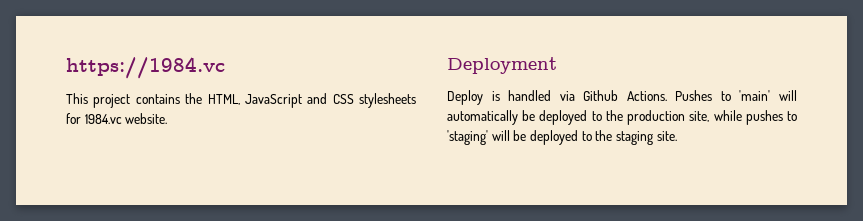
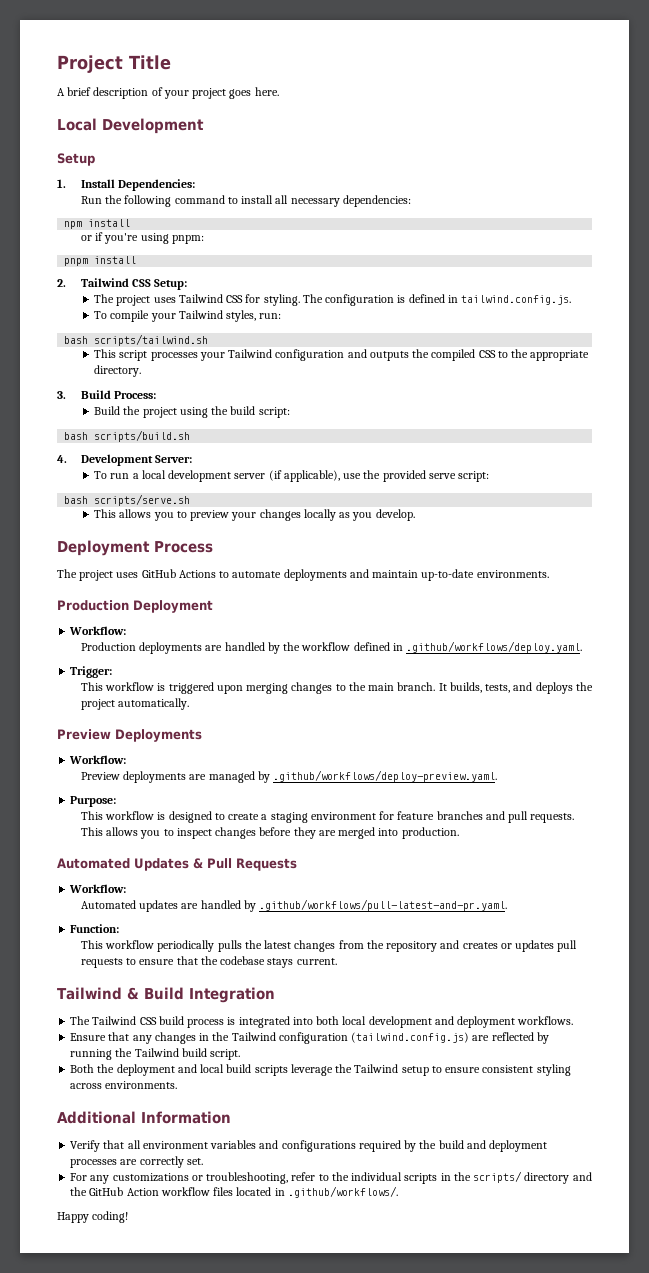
[66,57,225,79] [66,93,416,108] [66,113,168,124] [447,57,557,74] [447,90,797,105] [447,110,797,125] [447,130,677,145] https://1984.vc // This project contains the HTML, JavaScript and CSS stylesheets for 1984.vc website. // Deployment // Deploy is handled via Github Actions. Pushes to 'main' will automatically be deployed to the production site, while pushes to 'staging' will be deployed to the staging site. -> [57,55,171,73] [57,87,279,99] [57,118,204,134] [57,153,95,166] [57,179,196,191] [80,195,411,207] [64,219,131,229] [80,232,204,244] [64,256,137,266] [57,278,188,290] [94,294,572,306] [94,310,282,322] [64,334,209,346] [94,349,590,361] [94,365,142,377] [57,390,157,399] [94,406,290,418] [64,430,191,442] [57,454,193,466] [94,470,490,482] [64,494,191,506] [94,509,415,521] [57,540,213,556] [57,569,549,581] [57,600,213,613] [69,626,127,635] [80,641,583,654] [70,666,113,678] [80,682,593,694] [80,698,190,710] [57,729,202,742] [69,755,127,764] [80,770,498,783] [70,796,117,807] [80,811,575,823] [80,827,459,839] [57,858,297,871] [69,884,127,893] [80,899,508,912] [70,924,120,933] [80,940,578,952] [80,956,337,968] [57,987,275,1003] [70,1016,574,1028] [70,1032,549,1044] [70,1048,241,1060] [70,1064,571,1076] [70,1081,178,1089] [57,1111,231,1124] [70,1140,548,1152] [70,1156,203,1168] [70,1171,592,1184] [70,1186,398,1198] [57,1211,129,1223] Project Title // A brief description of your project goes here. // Local Development // Setup // 1. Install Dependencies: // Run the following command to install all necessary dependencies: // npm install // or if you're using pnpm: // pnpm install // 2. Tailwind CSS Setup: // The project uses Tailwind CSS for styling. The configuration is defined in tailwind.config.js. // To compile your Tailwind styles, run: // bash scripts/tailwind.sh // This script processes your Tailwind configuration and outputs the compiled CSS to the appropriate directory. // 3. Build Process: // Build the project using the build script: // bash scripts/build.sh // 4. Development Server: // To run a local development server (if applicable), use the provided serve script: // bash scripts/serve.sh // This allows you to preview your changes locally as you develop. // Deployment Process // The project uses GitHub Actions to automate deployments and maintain up-to-date environments. // Production Deployment // Workflow: // Production deployments are handled by the workflow defined in .github/workflows/deploy.yaml. // Trigger: // This workflow is triggered upon merging changes to the main branch. It builds, tests, and deploys the project automatically. // Preview Deployments // Workflow: // Preview deployments are managed by .github/workflows/deploy-preview.yaml. // Purpose: // This workflow is designed to create a staging environment for feature branches and pull requests. This allows you to inspect changes before they are merged into production. // Automated Updates & Pull Requests // Workflow: // Automated updates are handled by .github/workflows/pull-latest-and-pr.yaml. // Function: // This workflow periodically pulls the latest changes from the repository and creates or updates pull requests to ensure that the codebase stays current. // Tailwind & Build Integration // The Tailwind CSS build process is integrated into both local development and deployment workflows. // Ensure that any changes in the Tailwind configuration (tailwind.config.js) are reflected by running the Tailwind build script. // Both the deployment and local build scripts leverage the Tailwind setup to ensure consistent styling across environments. // Additional Information // Verify that all environment variables and configurations required by the build and deployment processes are correctly set. // For any customizations or troubleshooting, refer to the individual scripts in the scripts/ directory and the GitHub Action workflow files located in .github/workflows/. // Happy coding!

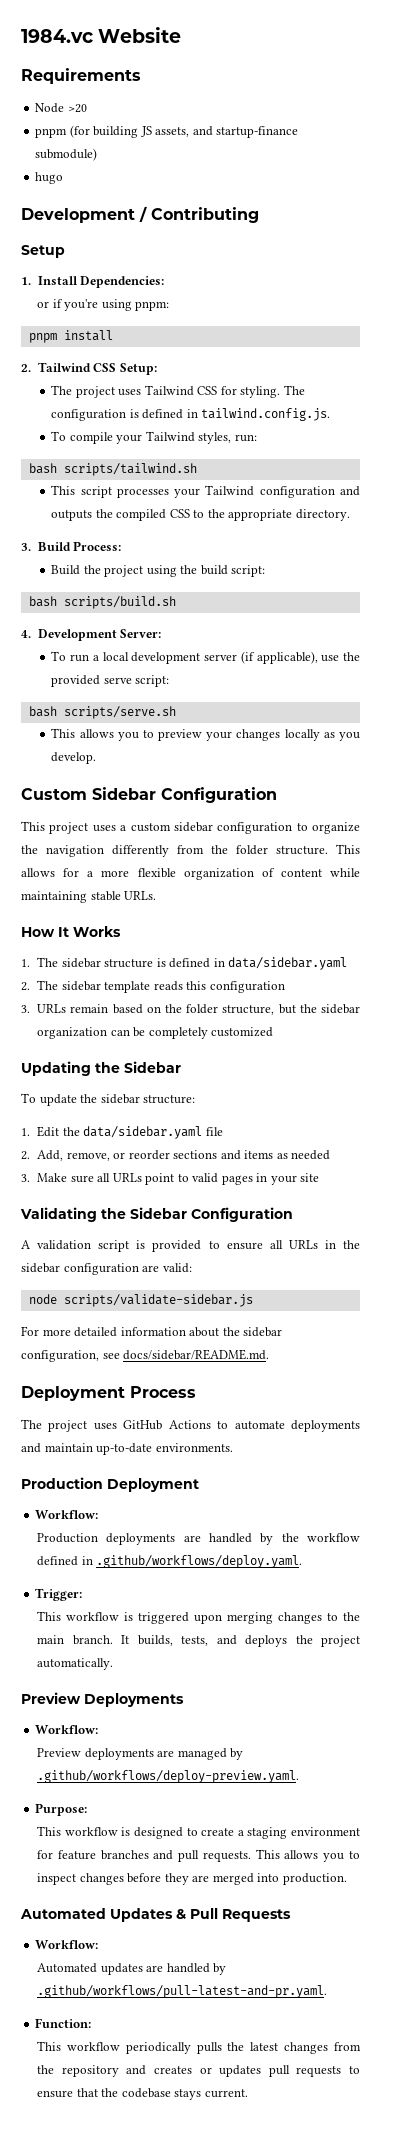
[57,55,171,73] [57,87,279,99] [57,118,204,134] Project Title // A brief description of your project goes here. // Local Development -> [21,27,182,43] [21,68,141,84] [35,103,87,113] [35,125,299,138] [35,148,98,161] [35,172,64,184] [21,206,259,223] 1984.vc Website // Requirements // Node >20 // pnpm (for building JS assets, and startup-finance submodule) // hugo // Development / Contributing
[80,195,411,207] [64,219,131,229] // Run the following command to install all necessary dependencies: // npm install -> (165, 282) none
(415, 515) none -> [21,787,277,803] [21,821,360,834] [21,844,360,857] [21,868,360,880] [21,891,157,903] [21,926,121,937] [21,957,348,970] [21,980,285,993] [21,1004,361,1015] [37,1027,274,1039] [21,1061,181,1076] [21,1093,196,1106] [21,1126,223,1139] [21,1150,331,1161] [21,1173,320,1185] [20,1207,293,1222] [21,1240,361,1252] [21,1263,192,1275] [28,1294,253,1307] [21,1326,283,1337] [21,1349,270,1362] // Custom Sidebar Configuration // This project uses a custom sidebar configuration to organize the navigation differently from the folder structure. This allows for a more flexible organization of content while maintaining stable URLs. // How It Works // 1. The sidebar structure is defined in data/sidebar.yaml // 2. The sidebar template reads this configuration // 3. URLs remain based on the folder structure, but the sidebar organization can be completely customized // Updating the Sidebar // To update the sidebar structure: // 1. Edit the data/sidebar.yaml file // 2. Add, remove, or reorder sections and items as needed // 3. Make sure all URLs point to valid pages in your site // Validating the Sidebar Configuration // A validation script is provided to ensure all URLs in the sidebar configuration are valid: // node scripts/validate-sidebar.js // For more detailed information about the sidebar configuration, see docs/sidebar/README.md.
[57,987,275,1003] [70,1016,574,1028] [70,1032,549,1044] [70,1048,241,1060] [70,1064,571,1076] [70,1081,178,1089] [57,1111,231,1124] [70,1140,548,1152] [70,1156,203,1168] [70,1171,592,1184] [70,1186,398,1198] [57,1211,129,1223] // Tailwind & Build Integration // The Tailwind CSS build process is integrated into both local development and deployment workflows. // Ensure that any changes in the Tailwind configuration (tailwind.config.js) are reflected by running the Tailwind build script. // Both the deployment and local build scripts leverage the Tailwind setup to ensure consistent styling across environments. // Additional Information // Verify that all environment variables and configurations required by the build and deployment processes are correctly set. // For any customizations or troubleshooting, refer to the individual scripts in the scripts/ directory and the GitHub Action workflow files located in .github/workflows/. // Happy coding! -> (248, 2093) none

